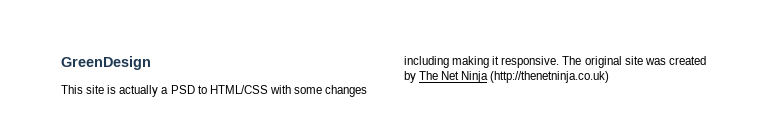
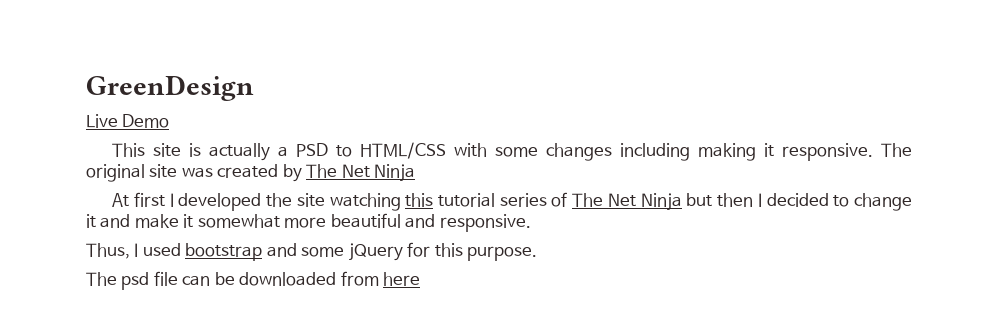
(151, 63) none -> [86,114,170,128] // Live Demo
[490,71,610,83] (http://thenetninja.co.uk) -> [112,192,913,211] [86,213,531,232] [86,242,538,261] [86,271,421,290] // At first I developed the site watching this tutorial series of The Net Ninja but then I decided to change it and make it somewhat more beautiful and responsive. // Thus, I used bootstrap and some jQuery for this purpose. // The psd file can be downloaded from here

